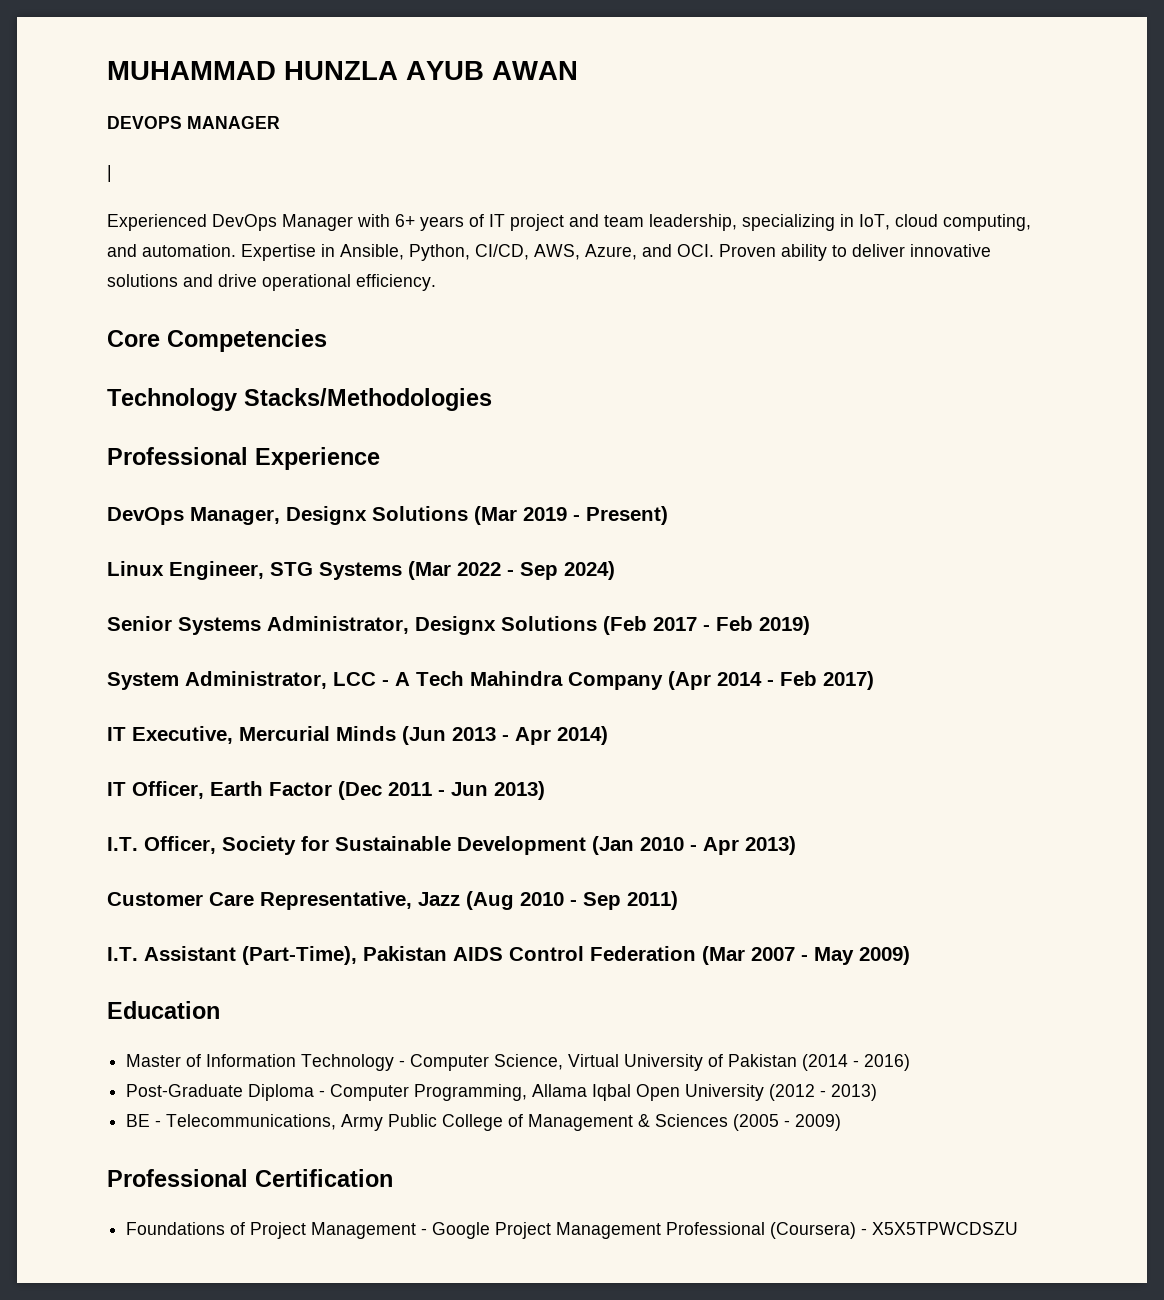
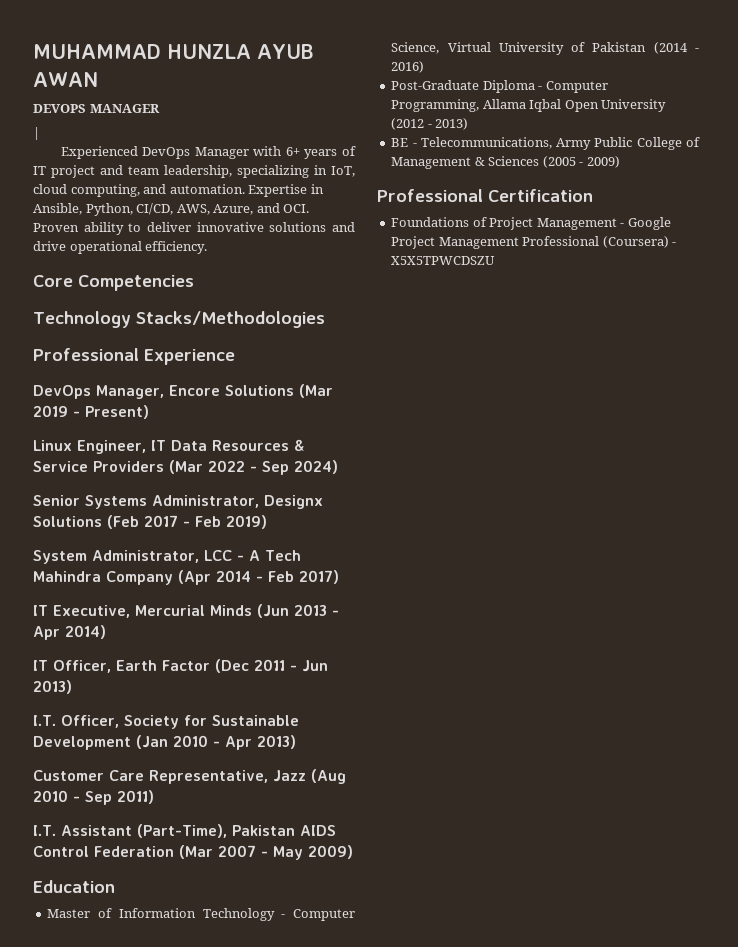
[286,506,367,525] Designx -> [169,385,220,396] Encore
[270,562,402,580] STG Systems -> [151,439,304,451] [33,461,164,472] IT Data Resources & Service Providers

